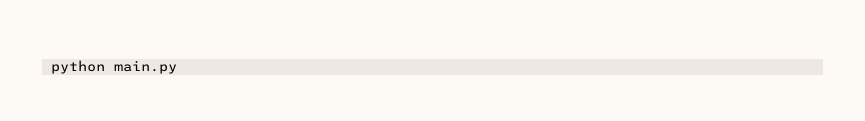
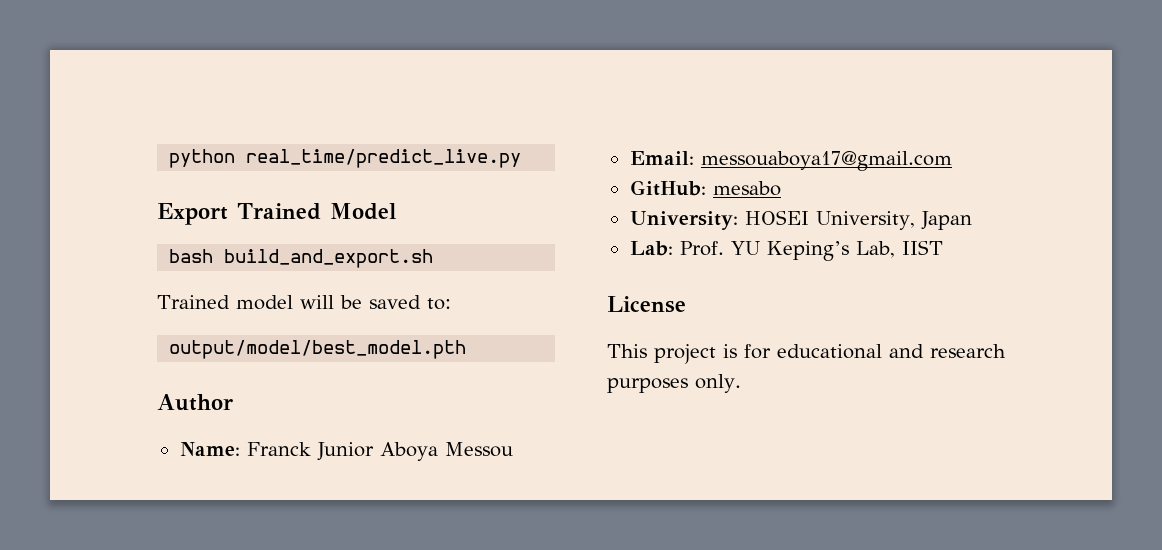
[113,60,177,74] main.py -> [246,149,522,168] [157,203,396,225] [169,249,434,268] [157,295,451,310] [169,340,467,359] [157,394,233,411] [179,442,513,461] [629,151,952,171] [629,180,781,196] [629,210,972,230] [629,240,943,261] [607,296,686,313] [607,344,1006,364] [607,374,741,393] real_time/predict_live.py // Export Trained Model // bash build_and_export.sh // Trained model will be saved to: // output/model/best_model.pth // Author // Name: Franck Junior Aboya Messou // Email: messouaboya17@gmail.com // GitHub: mesabo // University: HOSEI University, Japan // Lab: Prof. YU Keping’s Lab, IIST // License // This project is for educational and research purposes only.

